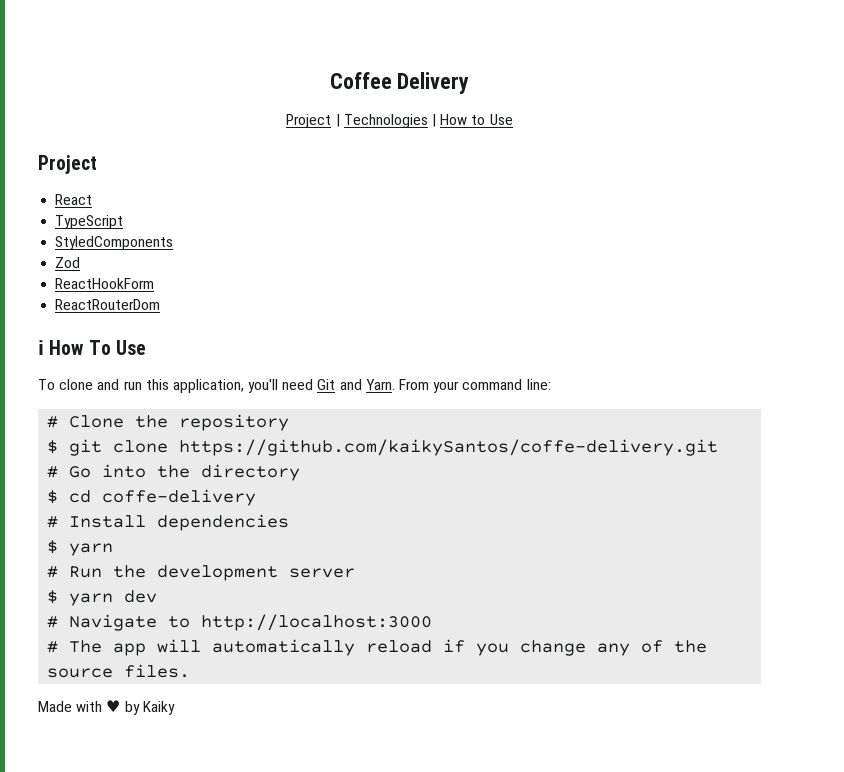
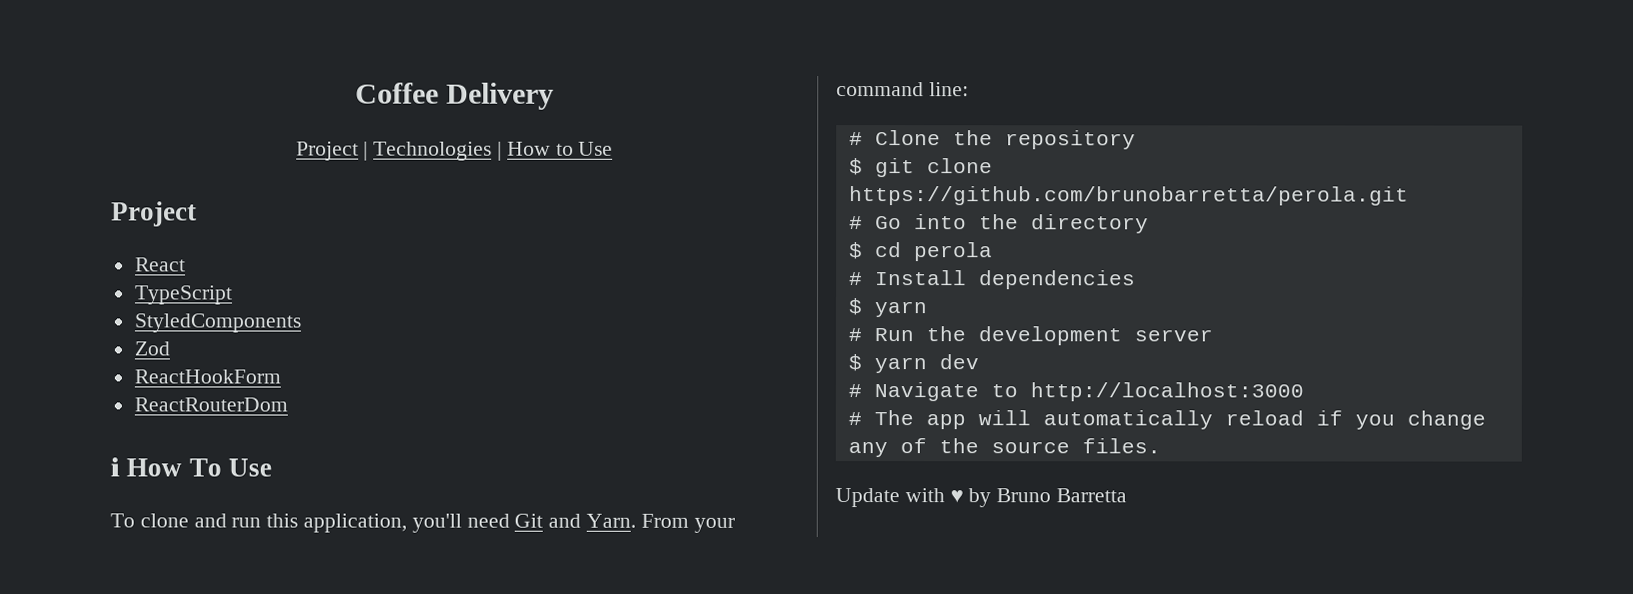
[179,439,719,456] https://github.com/kaikySantos/coffe-delivery.git -> [848,186,1409,206] https://github.com/brunobarretta/perola.git
[102,489,257,506] coffe-delivery -> [913,242,993,262] perola
[38,701,72,712] Made -> [835,488,900,508] Update
[142,701,175,715] Kaiky -> [996,488,1128,503] Bruno Barretta

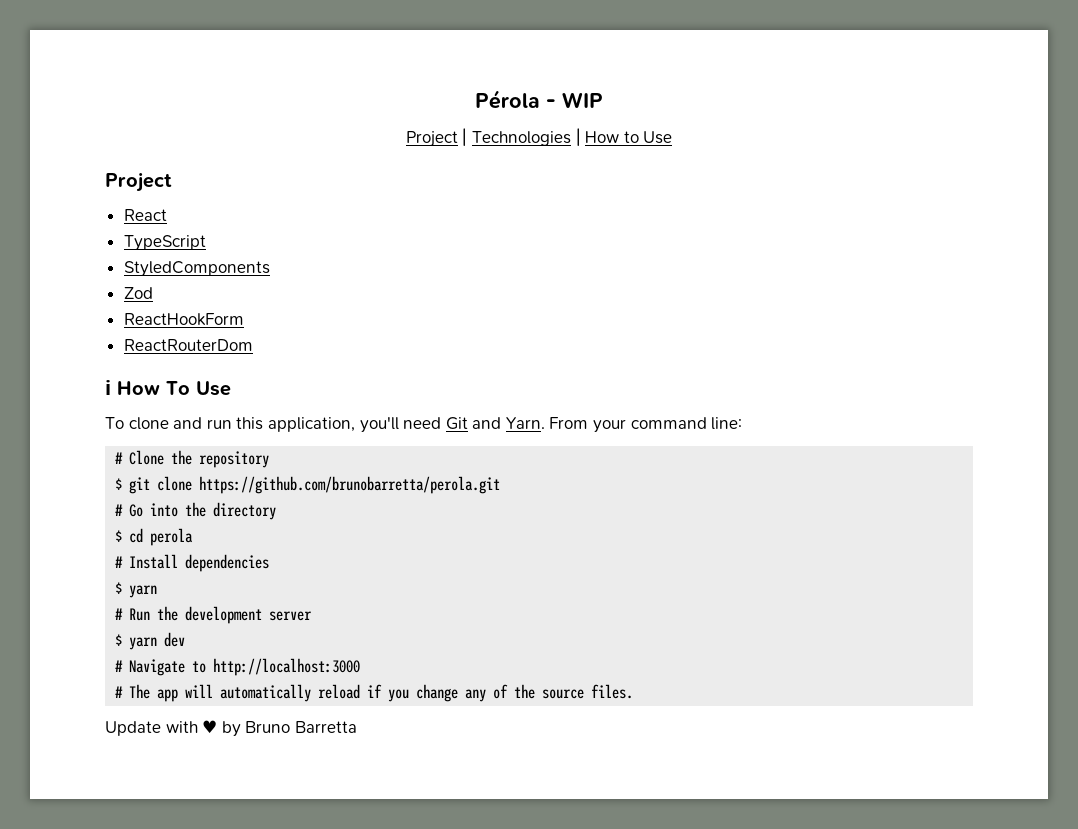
[354,82,555,110] Coffee Delivery -> [475,90,603,109] Pérola - WIP

